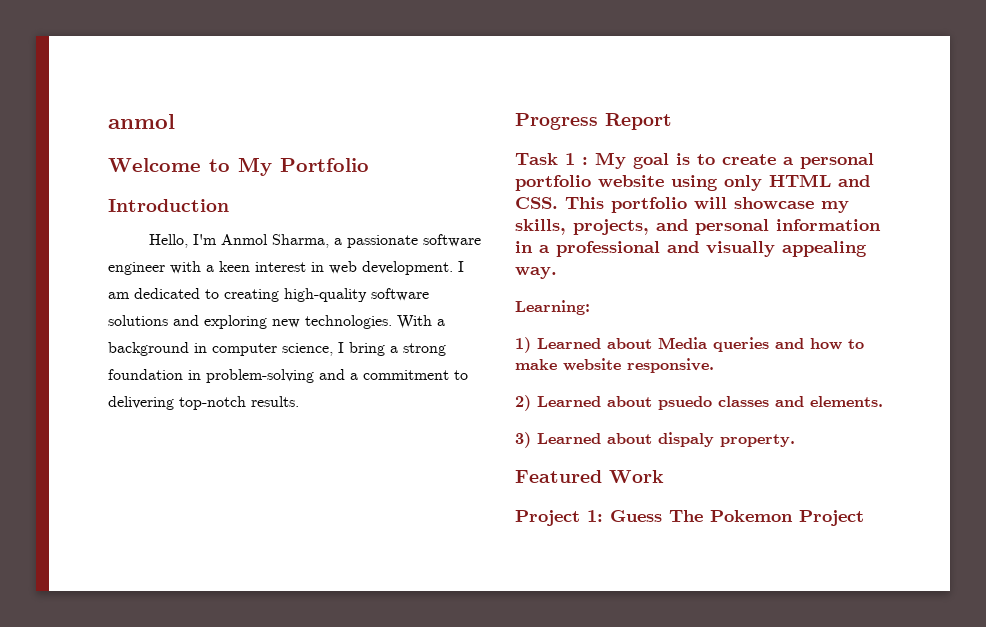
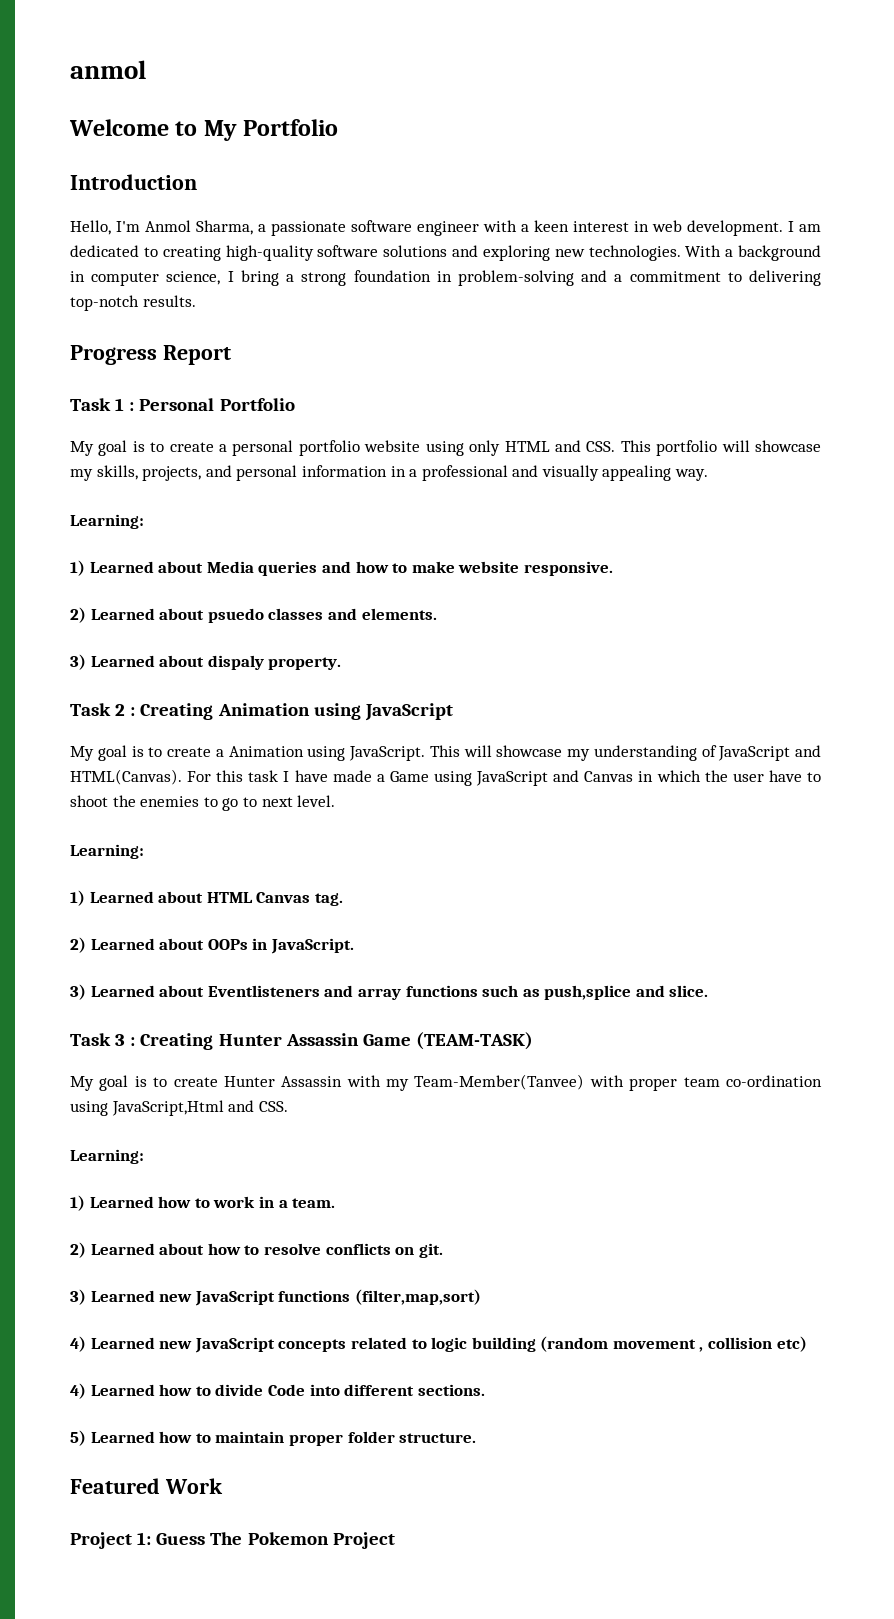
(588, 161) none -> [139,398,295,411] Personal Portfolio //
(795, 440) none -> [70,703,453,721] [70,745,821,761] [70,769,821,786] [70,795,336,811] [70,844,144,859] [70,890,343,906] [70,937,354,954] [70,984,709,1000] [70,1032,533,1050] [70,1074,822,1091] [70,1100,288,1116] [70,1149,144,1164] [70,1195,336,1211] [70,1242,443,1258] [70,1289,481,1306] [70,1336,807,1353] [70,1383,485,1399] [70,1430,477,1446] // Task 2 : Creating Animation using JavaScript // My goal is to create a Animation using JavaScript. This will showcase my understanding of JavaScript and HTML(Canvas). For this task I have made a Game using JavaScript and Canvas in which the user have to shoot the enemies to go to next level. // Learning: // 1) Learned about HTML Canvas tag. // 2) Learned about OOPs in JavaScript. // 3) Learned about Eventlisteners and array functions such as push,splice and slice. // Task 3 : Creating Hunter Assassin Game (TEAM-TASK) // My goal is to create Hunter Assassin with my Team-Member(Tanvee) with proper team co-ordination using JavaScript,Html and CSS. // Learning: // 1) Learned how to work in a team. // 2) Learned about how to resolve conflicts on git. // 3) Learned new JavaScript functions (filter,map,sort) // 4) Learned new JavaScript concepts related to logic building (random movement , collision etc) // 4) Learned how to divide Code into different sections. // 5) Learned how to maintain proper folder structure.

